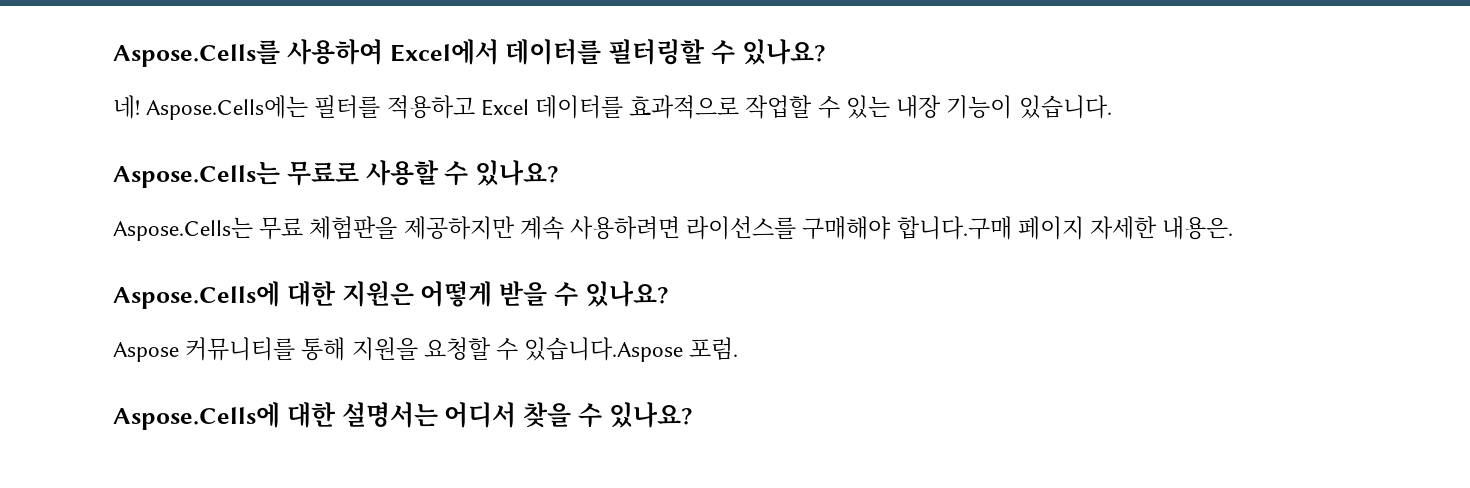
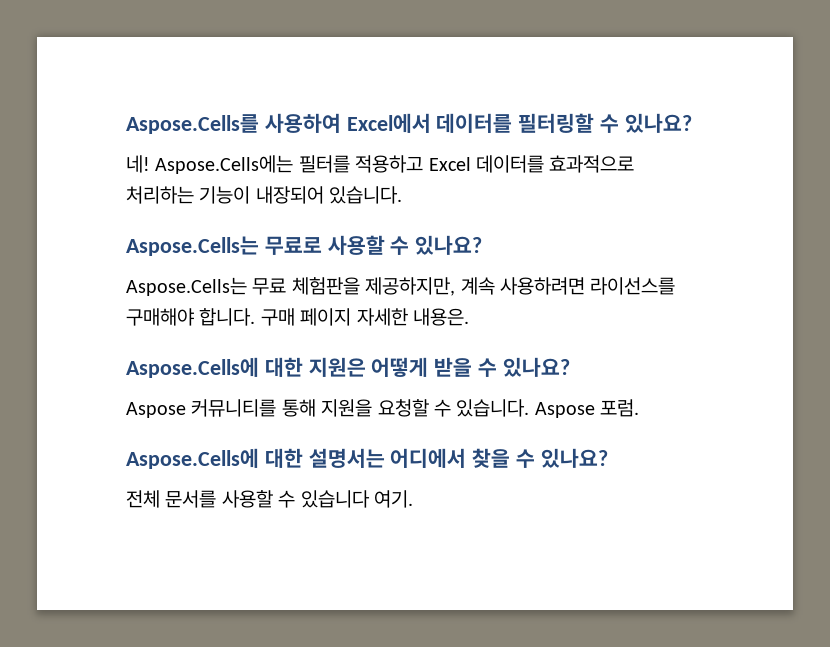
[745,95,1013,119] 작업할 수 있는 내장 기능이 -> [126,186,324,204] 처리하는 기능이 내장되어
[403,216,515,240] 제공하지만 -> [365,277,456,296] 제공하지만,
[896,216,1012,240] 합니다.구매 -> [199,308,295,326] 합니다. 구매
[524,337,684,362] 있습니다.Aspose -> [456,399,595,418] 있습니다. Aspose
[444,402,517,428] 어디서 -> [390,448,467,468] 어디에서
(693, 415) none -> [126,490,413,508] // 전체 문서를 사용할 수 있습니다 여기.

